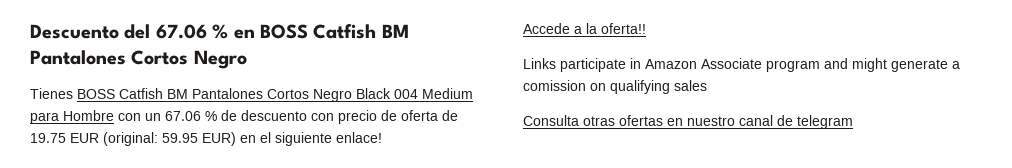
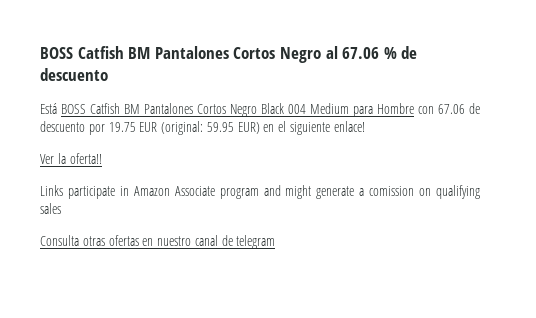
[30,24,409,39] [30,50,247,69] [30,88,73,99] Descuento del 67.06 % en BOSS Catfish BM Pantalones Cortos Negro // Tienes -> [40,46,418,63] [40,68,108,81] [40,103,57,114] BOSS Catfish BM Pantalones Cortos Negro al 67.06 % de descuento // Está
[145,110,458,124] un 67.06 % de descuento con precio de oferta de -> [438,103,480,114] [40,121,105,135] 67.06 de descuento por
[523,23,582,34] Accede a -> [40,154,54,164] Ver

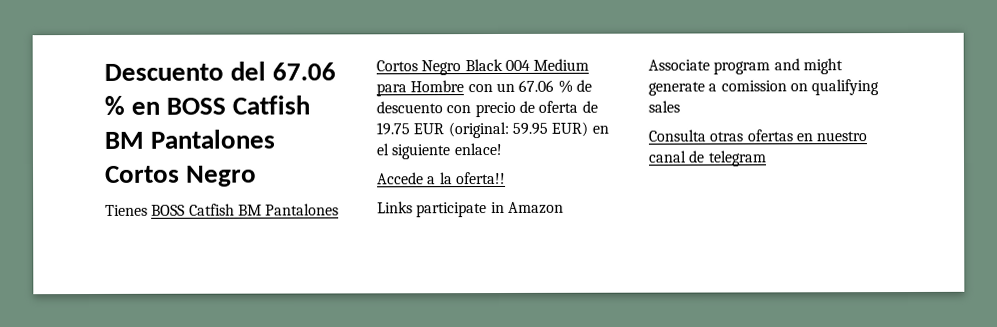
[40,46,418,63] [40,68,108,81] [40,103,57,114] BOSS Catfish BM Pantalones Cortos Negro al 67.06 % de descuento // Está -> [104,61,337,81] [104,95,311,115] [104,129,276,149] [105,165,258,187] [105,204,148,216] Descuento del 67.06 % en BOSS Catfish BM Pantalones Cortos Negro // Tienes
[438,103,480,114] [40,121,105,135] 67.06 de descuento por -> [495,79,592,93] [376,100,598,118] un 67.06 % de descuento con precio de oferta de
[40,154,54,164] Ver -> [377,172,437,185] Accede a

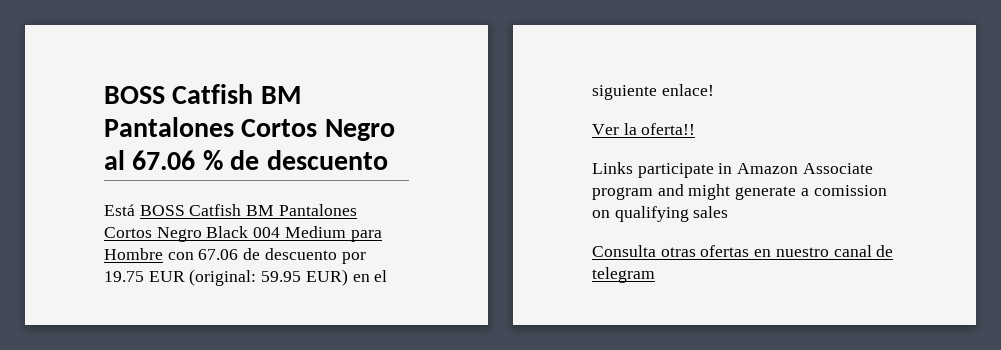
[104,61,337,81] [104,95,311,115] [104,129,276,149] [105,165,258,187] [105,204,148,216] Descuento del 67.06 % en BOSS Catfish BM Pantalones Cortos Negro // Tienes -> [104,84,301,104] [104,117,395,141] [104,150,388,170] [104,204,135,216] BOSS Catfish BM Pantalones Cortos Negro al 67.06 % de descuento // Está
[495,79,592,93] [376,100,598,118] un 67.06 % de descuento con precio de oferta de -> [198,248,366,264] 67.06 de descuento por
[377,172,437,185] Accede a -> [592,124,619,135] Ver

